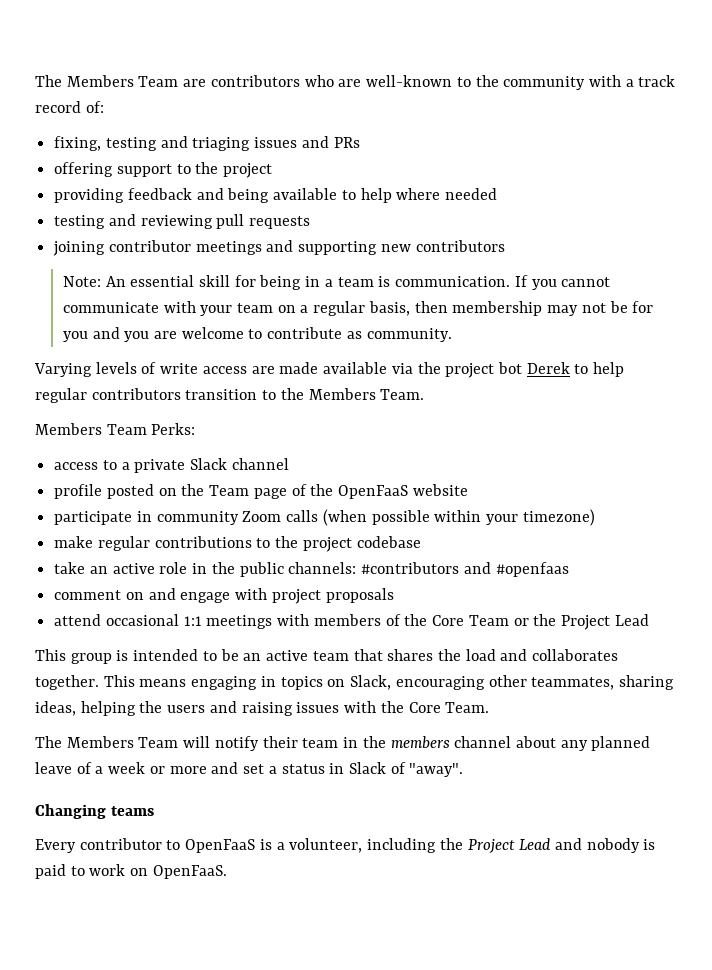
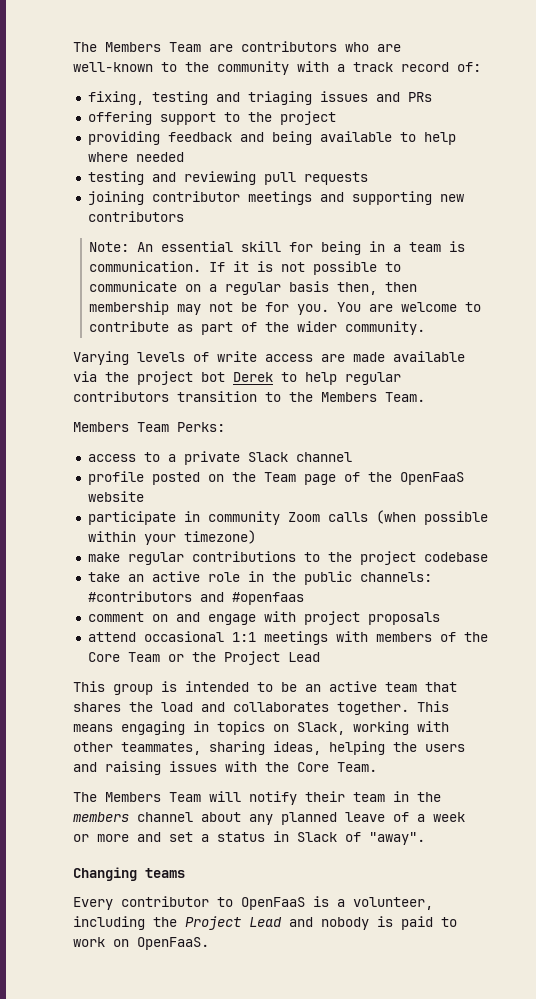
[531,277,611,290] [62,301,274,316] you cannot communicate with your team -> [233,261,402,275] [89,281,178,292] it is not possible to communicate
[368,301,410,316] basis, -> [289,281,378,295] basis then,
[62,327,150,342] you and you -> [297,302,362,315] you. You
(362, 335) none -> [201,321,338,335] part of the wider
[395,676,485,690] encouraging -> [353,721,449,735] working with

